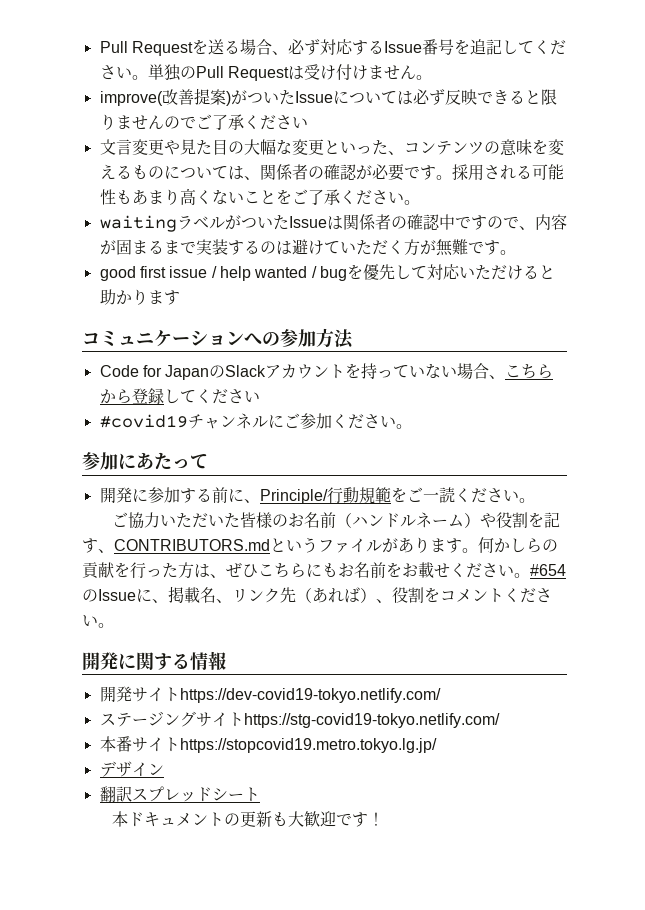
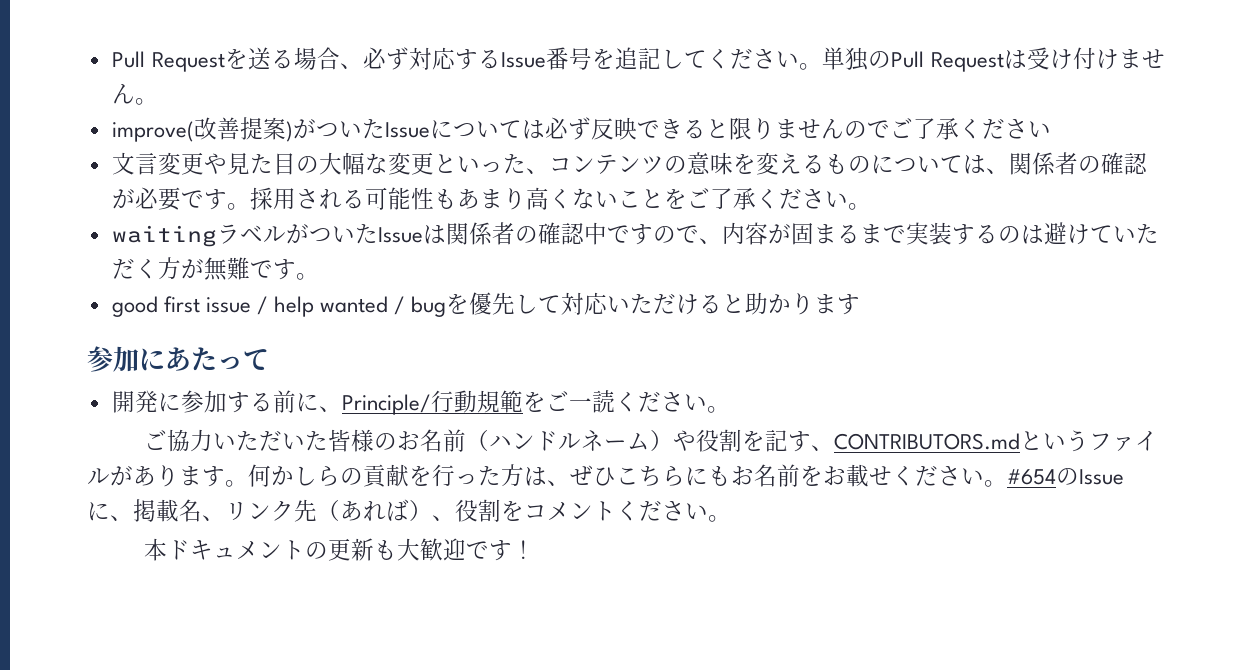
[82,328,354,349] [99,363,554,380] [99,388,260,404] [99,413,412,429] // コミュニケーションへの参加方法 // Code for JapanのSlackアカウントを持っていない場合、こちらから登録してください // #covid19チャンネルにご参加ください。 -> (861, 304) none
[82,651,226,670] [99,686,441,703] [99,711,500,728] [99,736,437,753] [99,761,164,777] [99,786,260,802] // 開発に関する情報 // 開発サイトhttps://dev-covid19-tokyo.netlify.com/ // ステージングサイトhttps://stg-covid19-tokyo.netlify.com/ // 本番サイトhttps://stopcovid19.metro.tokyo.lg.jp/ // デザイン // 翻訳スプレッドシート -> (731, 518) none

